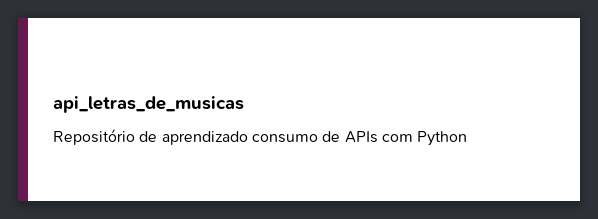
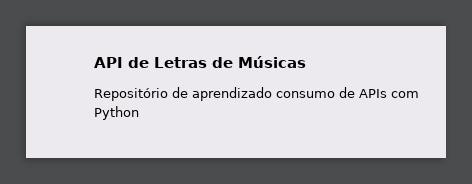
[53,96,244,113] api_letras_de_musicas -> [94,56,306,68] API de Letras de Músicas

